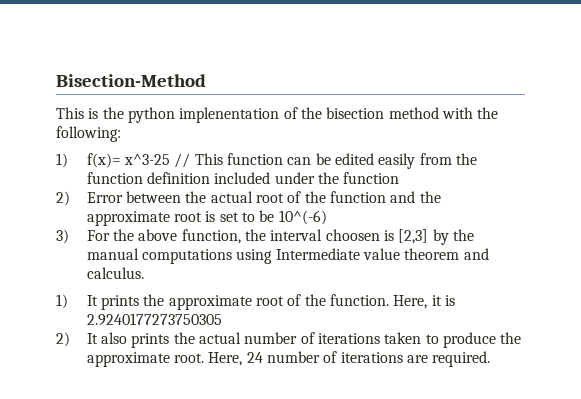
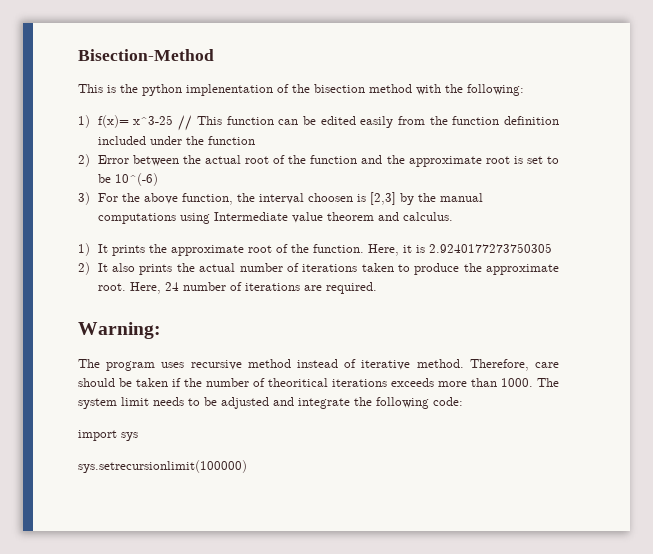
(491, 359) none -> [78,322,161,339] [78,359,559,371] [78,378,559,387] [78,397,463,409] [78,430,138,441] [78,460,247,473] // Warning: // The program uses recursive method instead of iterative method. Therefore, care should be taken if the number of theoritical iterations exceeds more than 1000. The system limit needs to be adjusted and integrate the following code: // import sys // sys.setrecursionlimit(100000)

